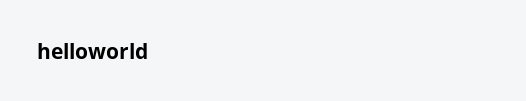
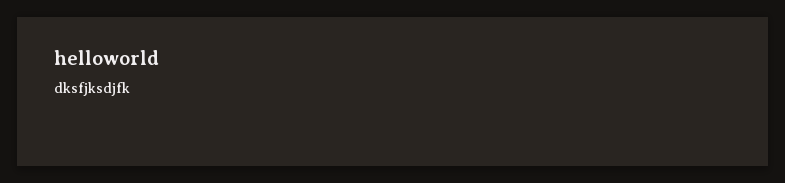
(148, 51) none -> [54,82,130,96] // dksfjksdjfk

